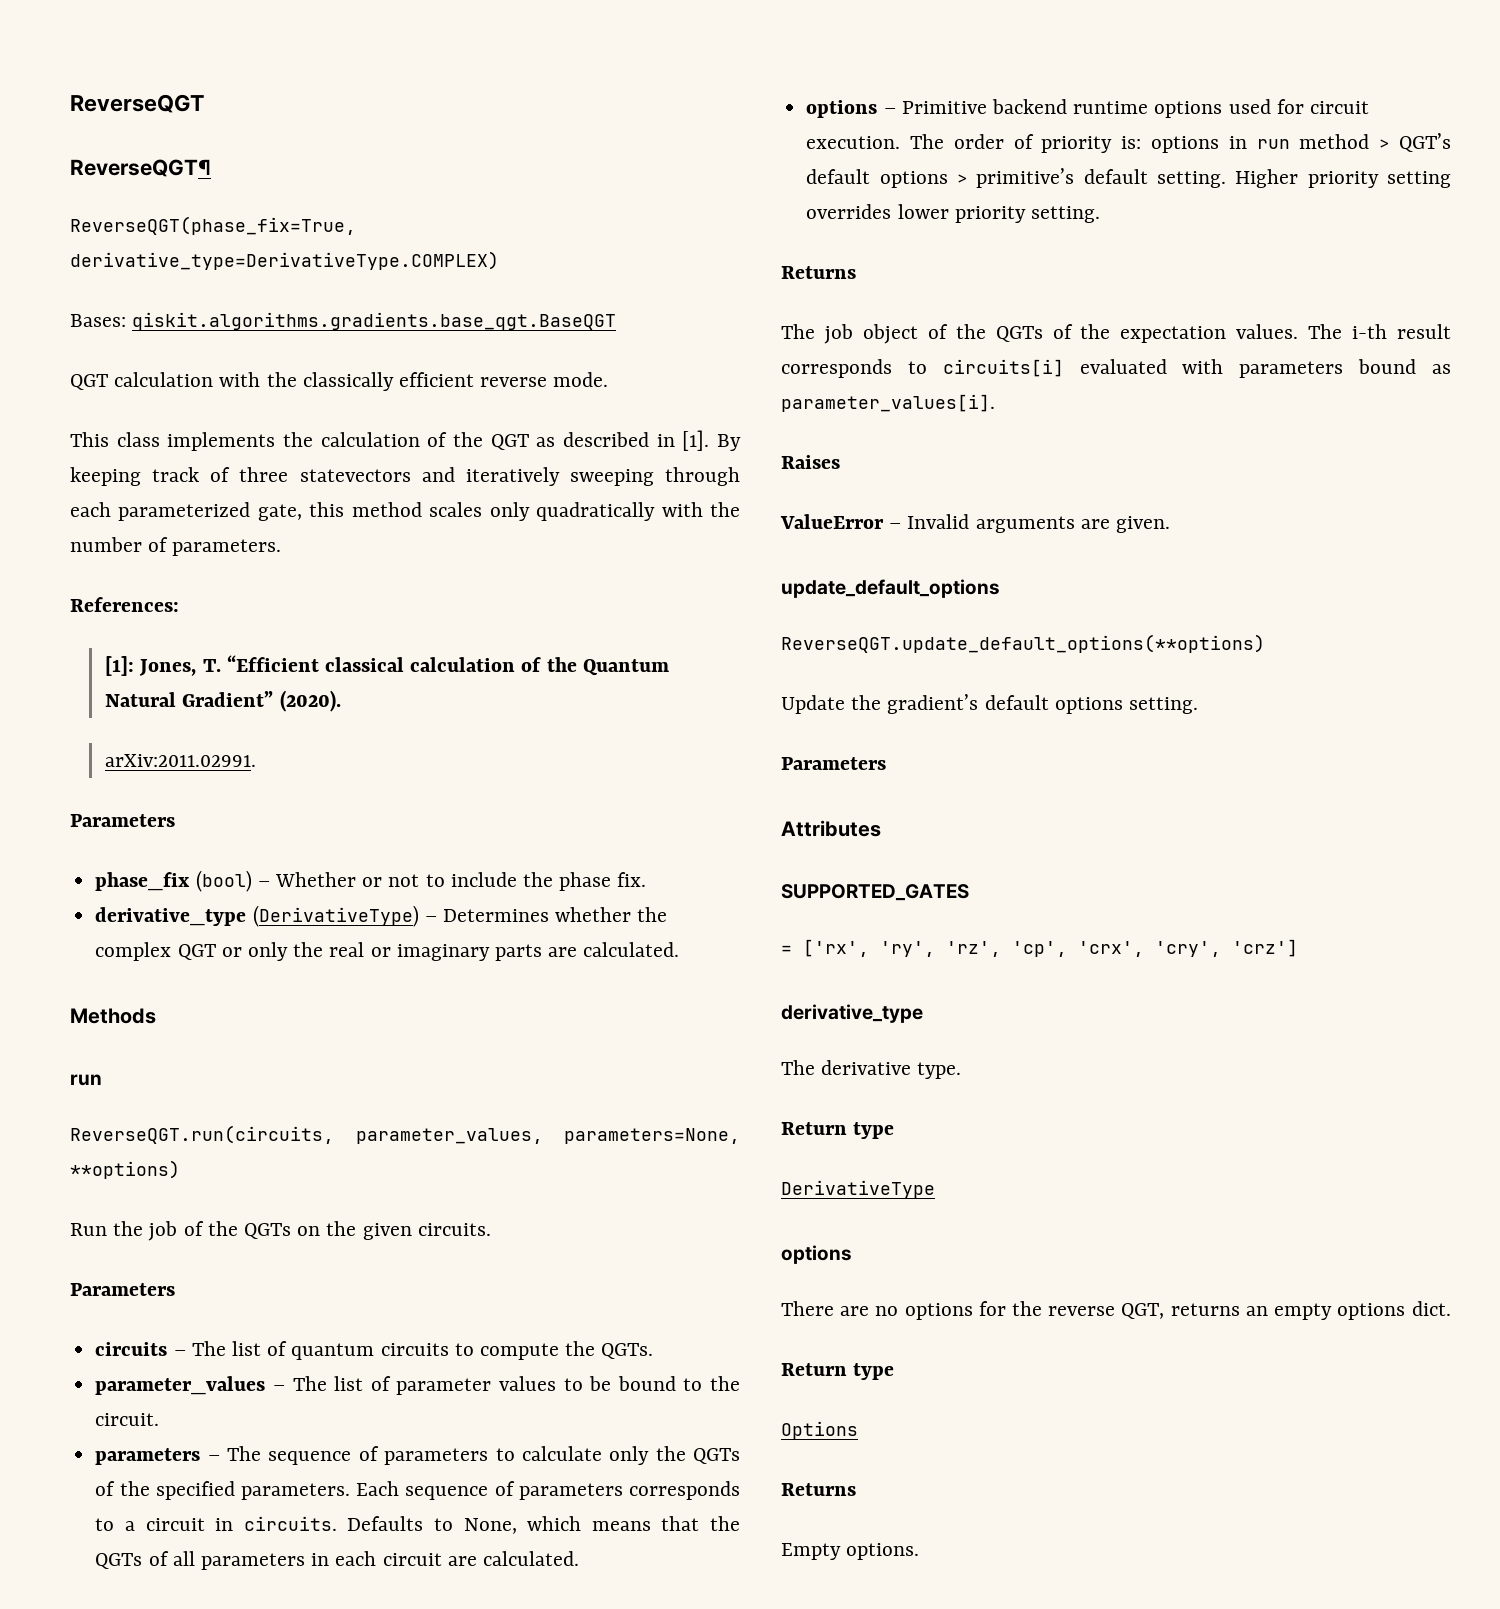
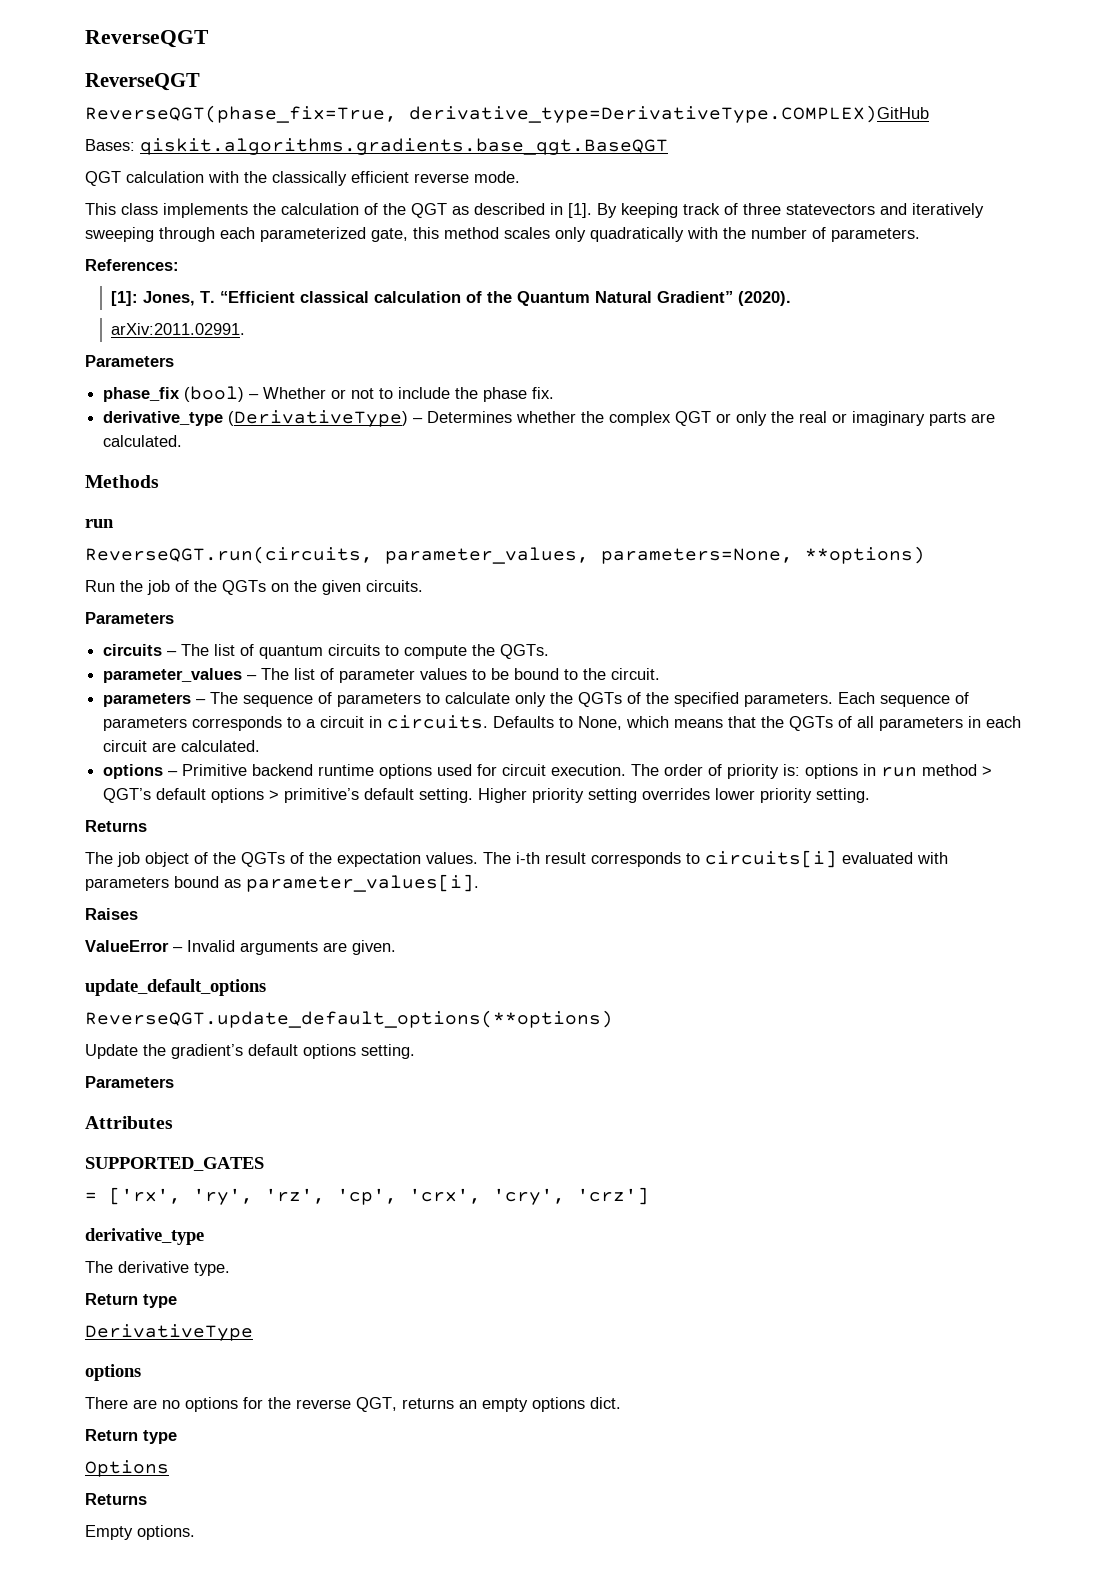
[70,94,204,113] [70,159,211,177] ReverseQGT // ReverseQGT¶ -> [85,30,209,48] [85,73,200,91] ReverseQGT // ReverseQGT
[70,251,499,270] derivative_type=DerivativeType.COMPLEX) -> [409,105,929,123] derivative_type=DerivativeType.COMPLEX)GitHub

